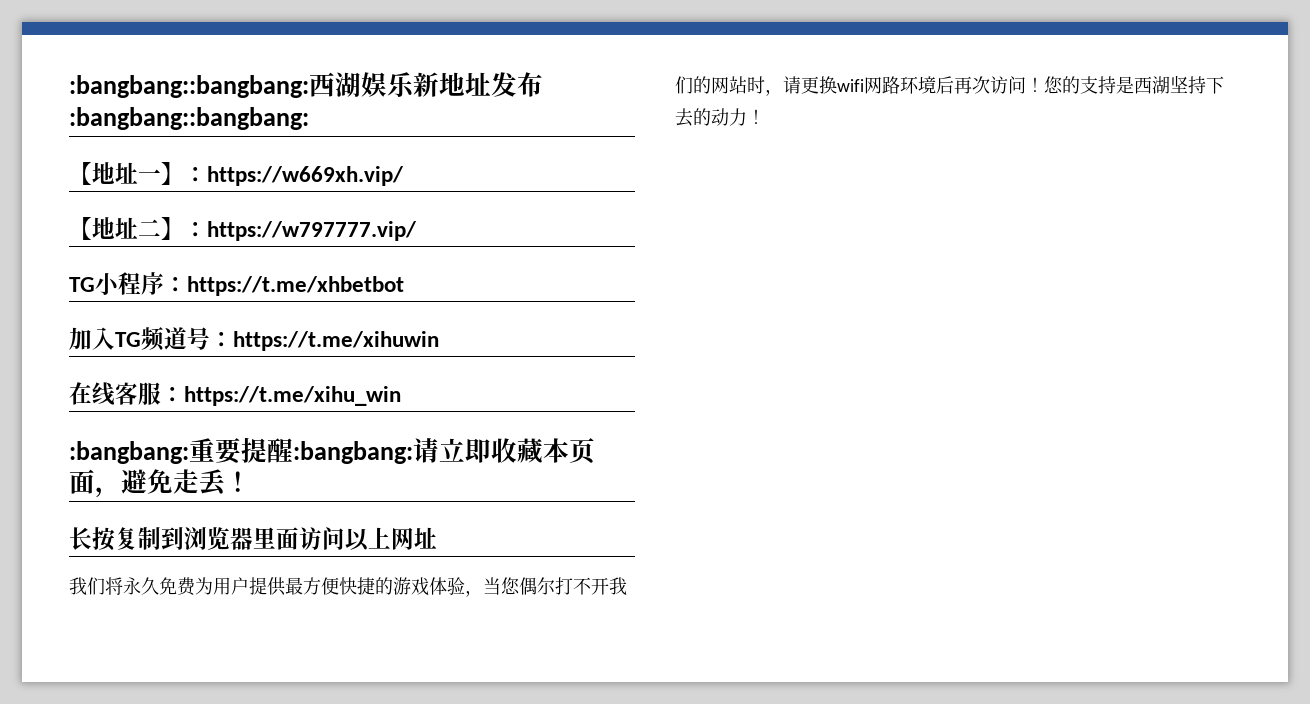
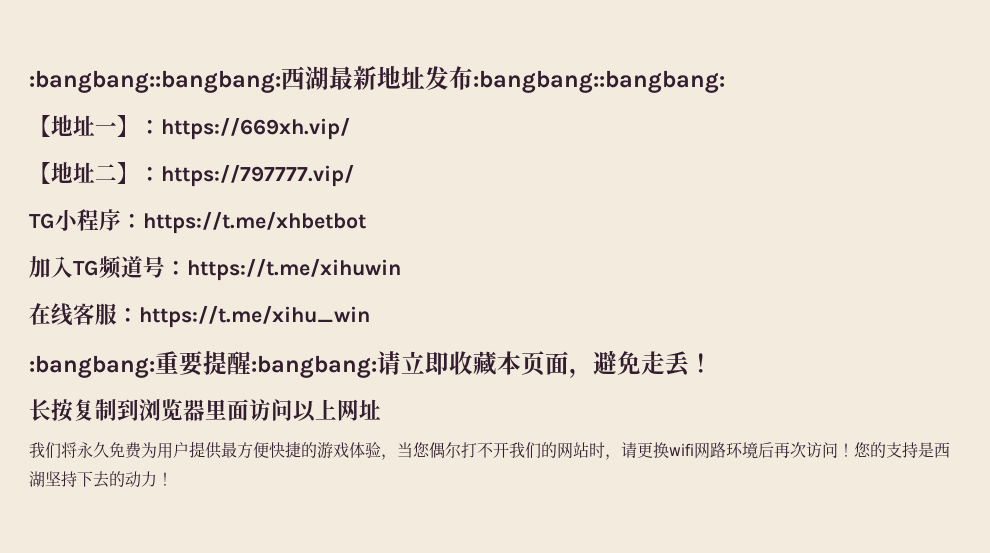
[361,72,415,97] 娱乐 -> [329,66,353,90] 最
[207,166,404,186] https://w669xh.vip/ -> [161,117,350,140] https://669xh.vip/
[207,221,417,241] https://w797777.vip/ -> [161,164,354,187] https://797777.vip/

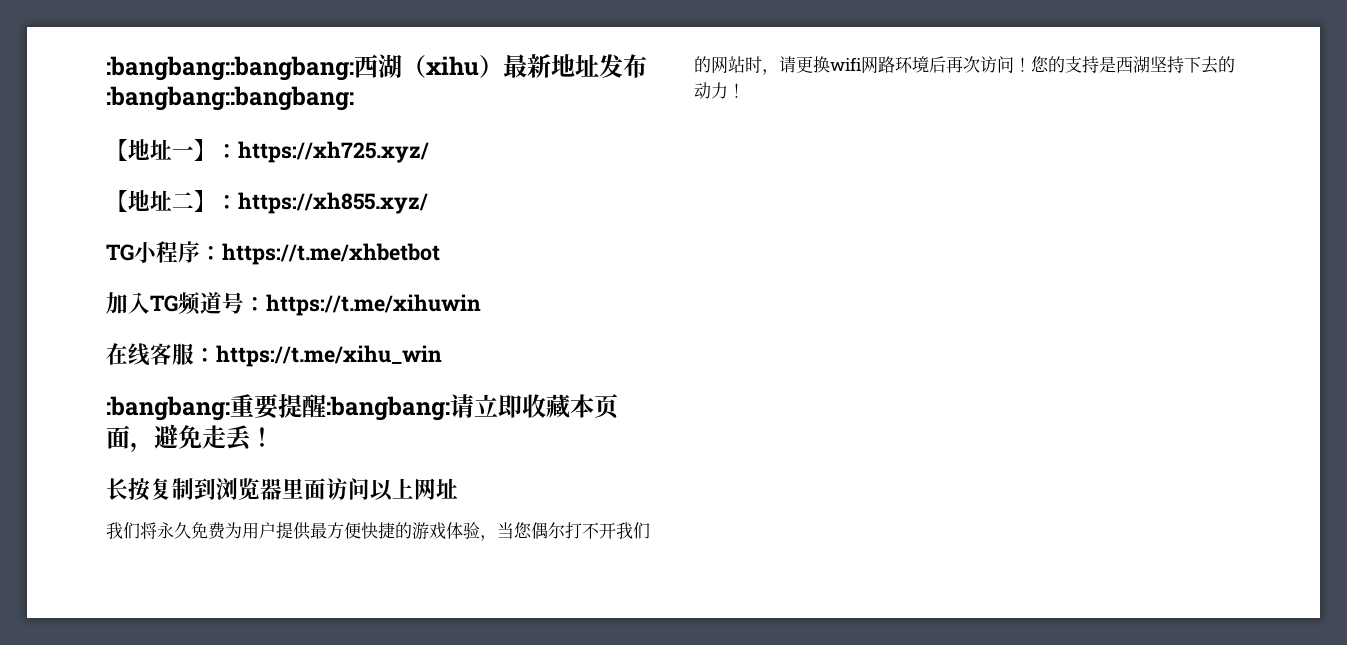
(329, 78) none -> [402,55,503,78] （xihu）
[161,117,350,140] https://669xh.vip/ -> [238,141,429,163] https://xh725.xyz/
[161,164,354,187] https://797777.vip/ -> [238,192,428,214] https://xh855.xyz/

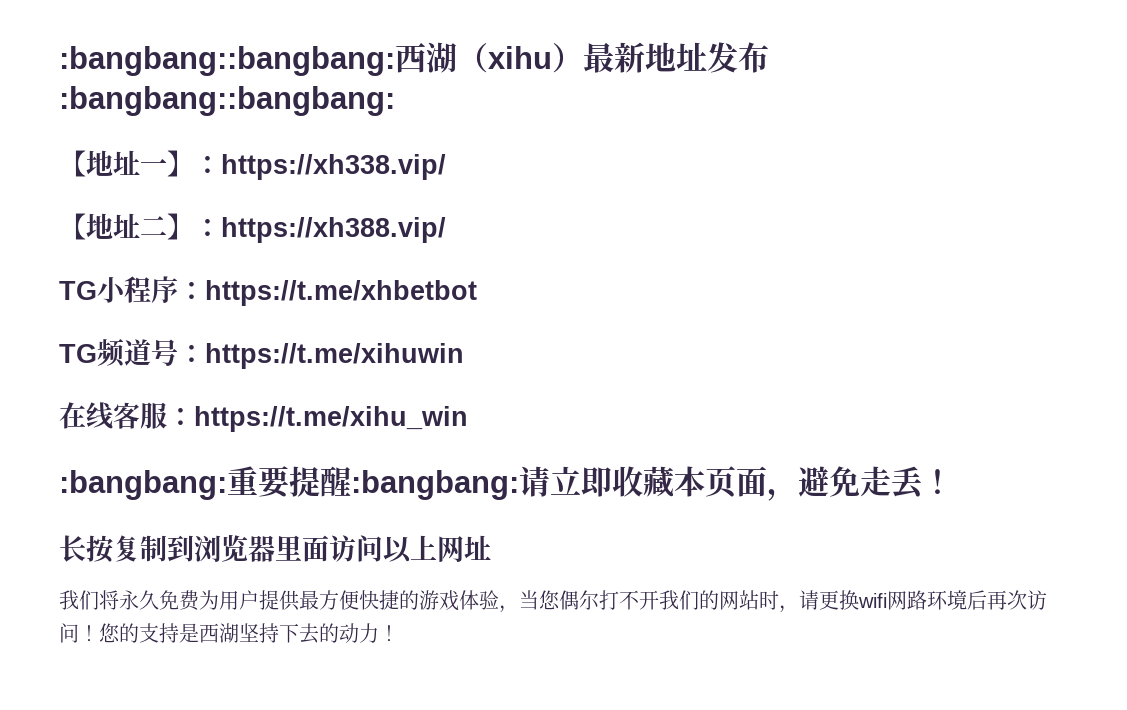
[238,141,429,163] https://xh725.xyz/ -> [221,154,446,180] https://xh338.vip/
[238,192,428,214] https://xh855.xyz/ -> [221,217,446,243] https://xh388.vip/
[106,292,150,314] 加入 -> (477, 293) none

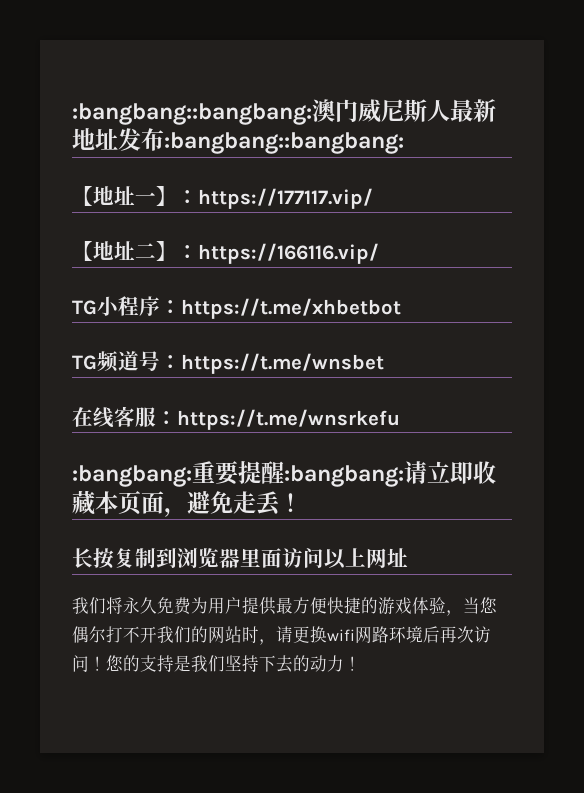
[59,42,583,76] :bangbang::bangbang:西湖（xihu） -> [72,99,450,125] :bangbang::bangbang:澳门威尼斯人
[221,154,446,180] https://xh338.vip/ -> [198,188,373,209] https://177117.vip/
[221,217,446,243] https://xh388.vip/ -> [198,243,379,264] https://166116.vip/
[205,343,464,369] https://t.me/xihuwin -> [181,353,384,374] https://t.me/wnsbet
[194,406,468,432] https://t.me/xihu_win -> [177,409,400,430] https://t.me/wnsrkefu
[199,623,239,643] 西湖 -> [191,655,225,672] 我们

